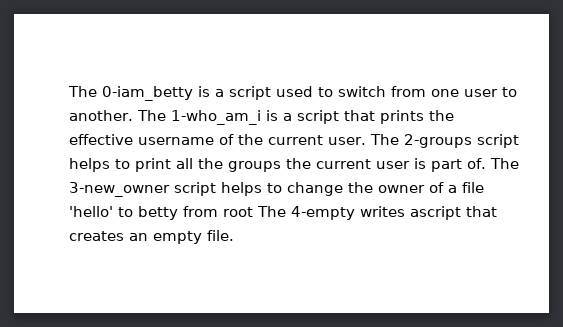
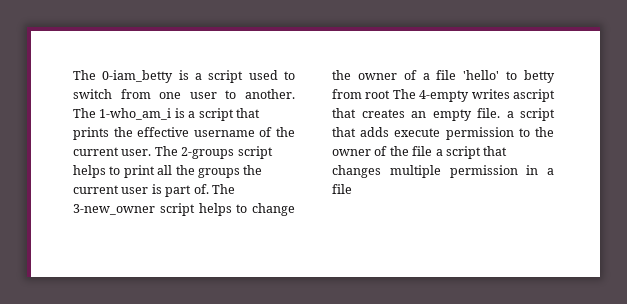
(234, 235) none -> [506,108,555,121] [332,127,554,140] [332,146,508,159] [332,165,554,178] [332,184,352,194] a script that adds execute permission to the owner of the file a script that changes multiple permission in a file

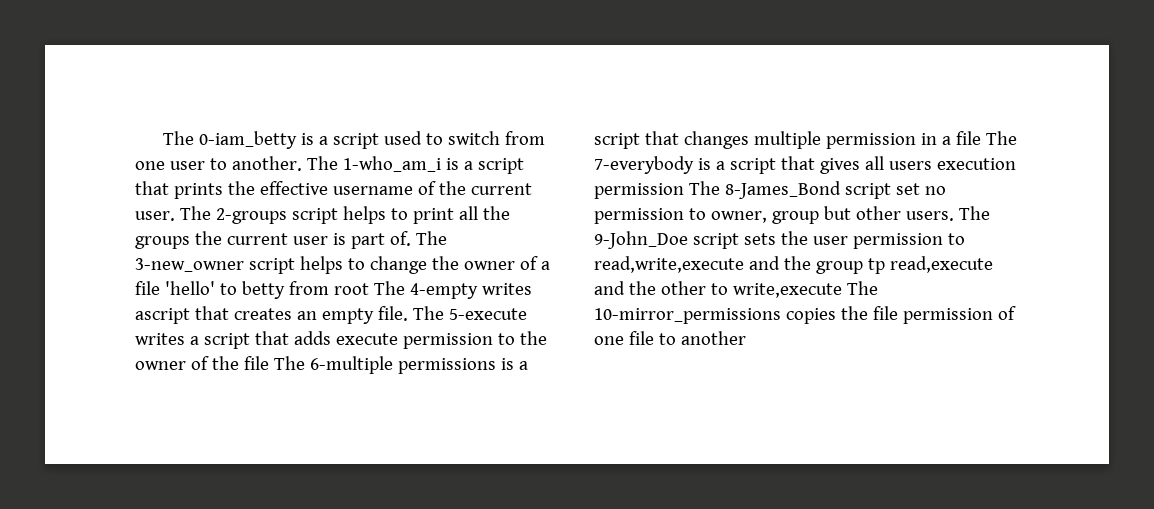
(500, 113) none -> [412,306,527,320] [135,333,185,345] The 5-execute writes
(433, 151) none -> [273,356,514,374] The 6-multiple permissions is
(352, 189) none -> [985,131,1017,145] [594,156,1016,174] [594,181,946,199] [594,206,990,224] [594,231,965,249] [594,256,993,274] [594,281,878,298] [594,306,1016,324] [594,331,746,345] The 7-everybody is a script that gives all users execution permission The 8-James_Bond script set no permission to owner, group but other users. The 9-John_Doe script sets the user permission to read,write,execute and the group tp read,execute and the other to write,execute The 10-mirror_permissions copies the file permission of one file to another

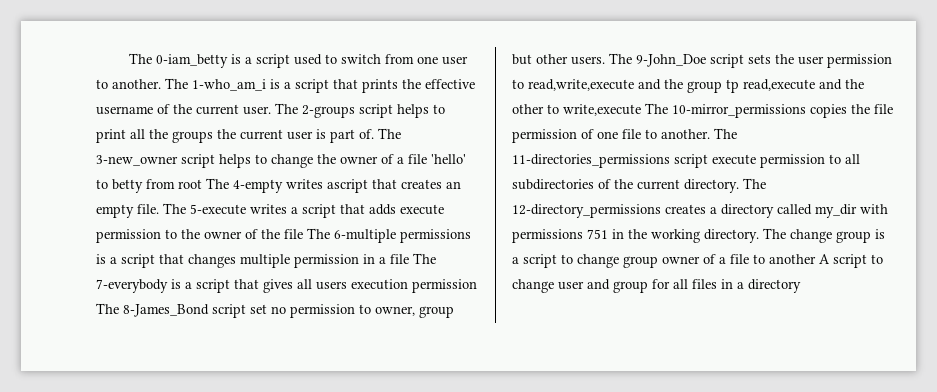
[680,331,746,345] another -> [661,128,737,139] [512,154,860,168] [512,178,766,193] [512,204,888,218] [512,228,885,243] [512,254,883,268] [512,279,801,293] another. The 11-directories_permissions script execute permission to all subdirectories of the current directory. The 12-directory_permissions creates a directory called my_dir with permissions 751 in the working directory. The change group is a script to change group owner of a file to another A script to change user and group for all files in a directory

